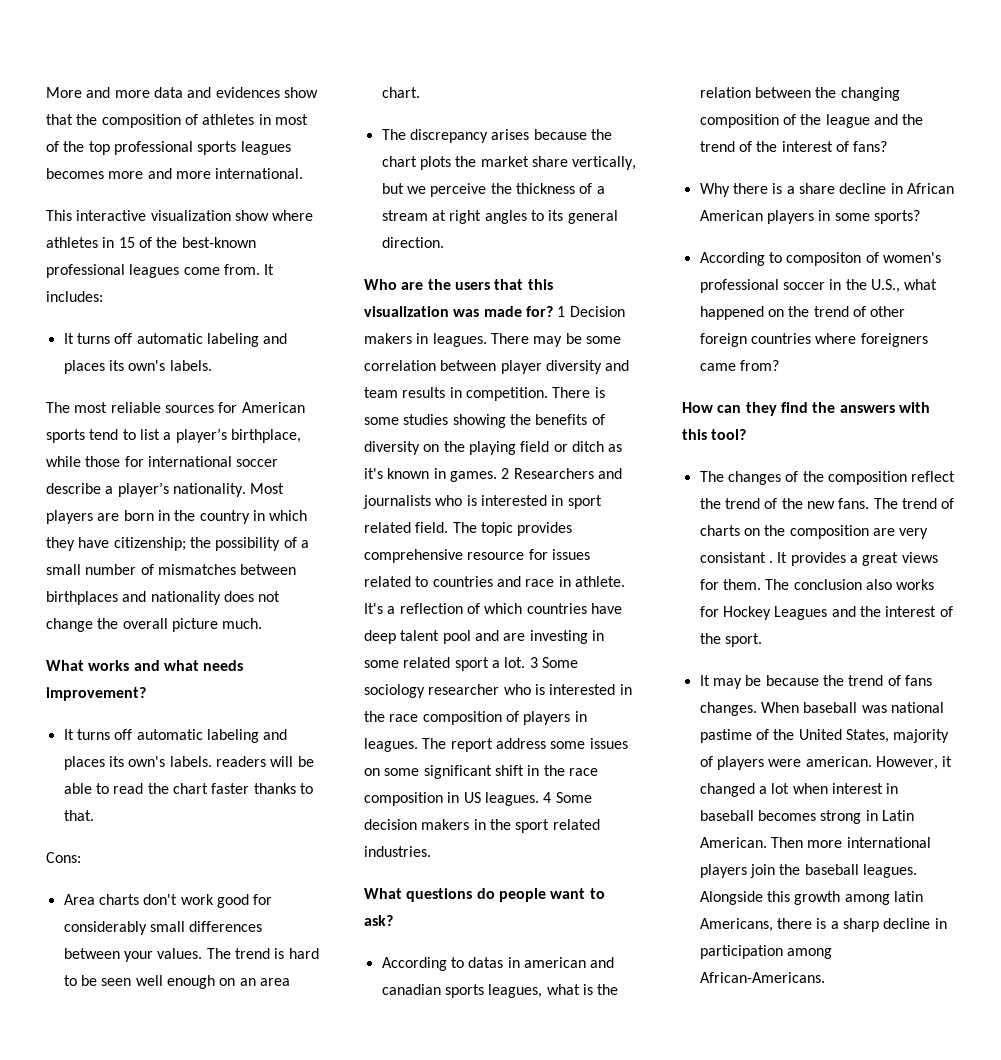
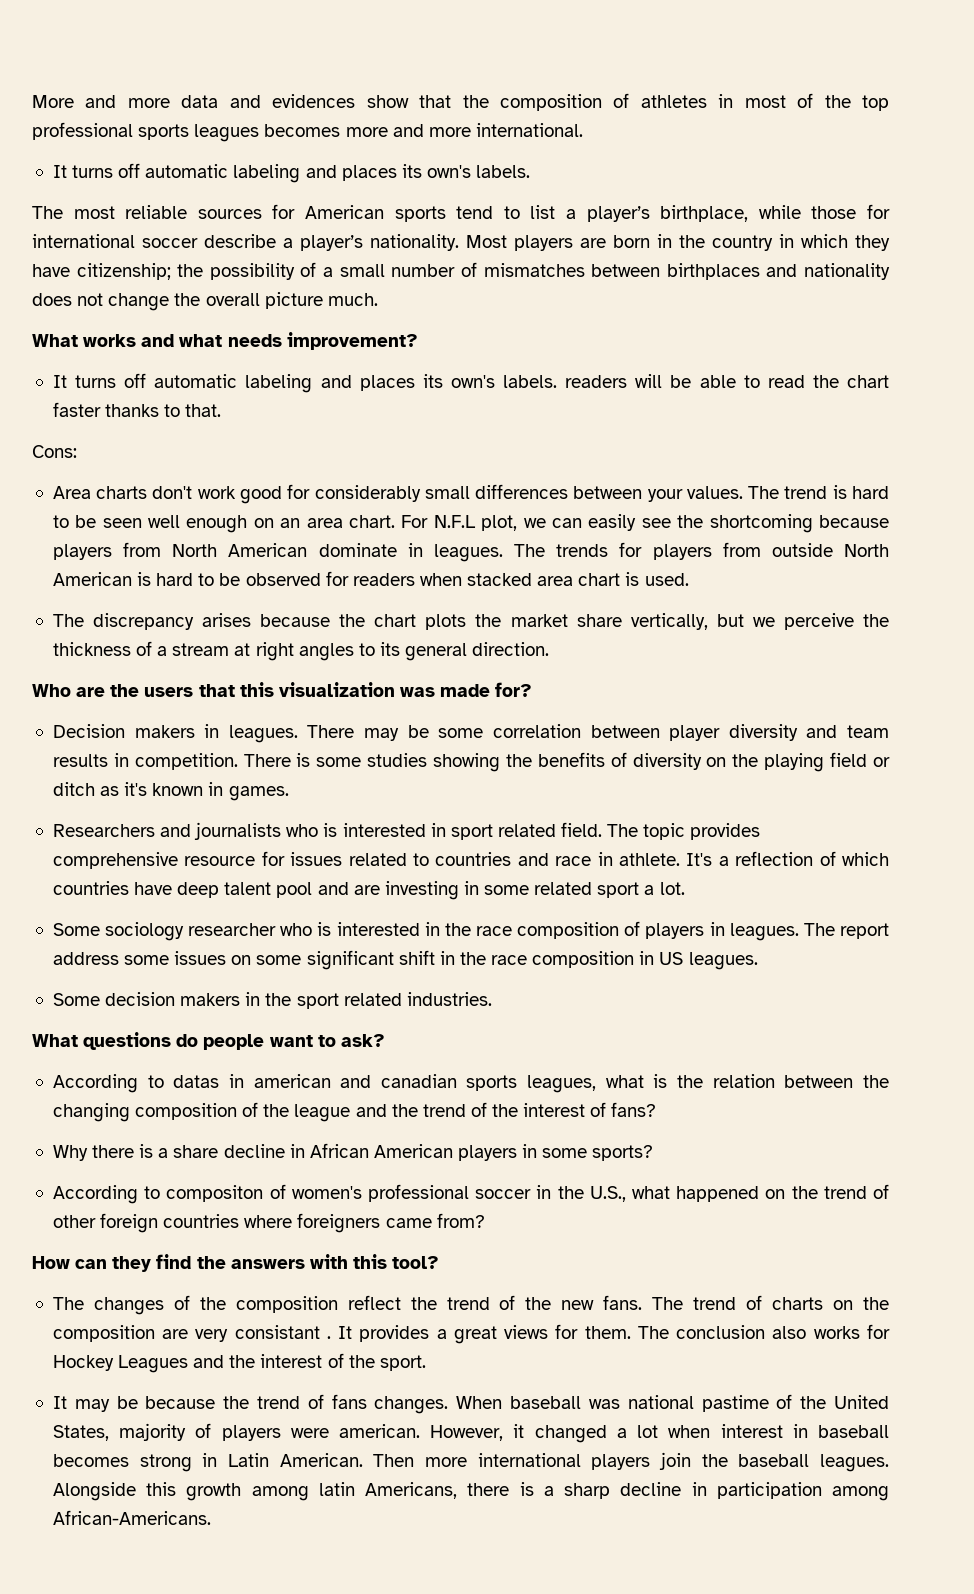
[46,210,314,221] [46,237,256,248] [46,264,275,278] [46,291,103,302] // This interactive visualization show where athletes in 15 of the best-known professional leagues come from. It includes: -> (583, 130) none
(420, 92) none -> [401,514,889,533] [52,542,890,562] [52,571,689,586] For N.F.L plot, we can easily see the shortcoming because players from North American dominate in leagues. The trends for players from outside North American is hard to be observed for readers when stacked area chart is used.
[557,306,566,317] 1 -> (533, 689) //
[501,468,510,479] 2 -> (289, 793) //
[529,657,538,668] 3 -> (685, 888) //
[543,792,552,803] 4 -> (758, 961) //

